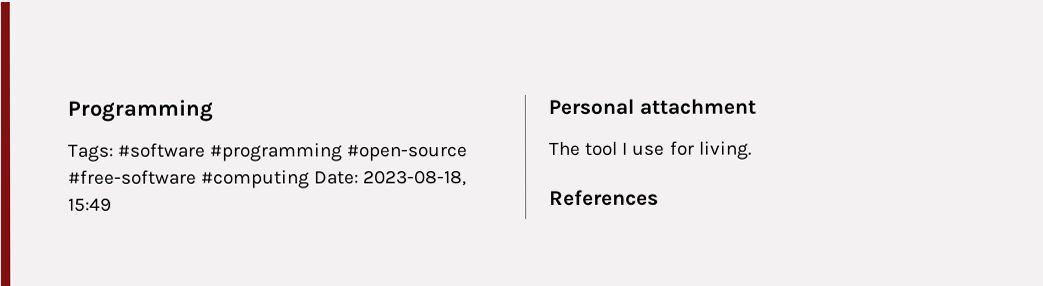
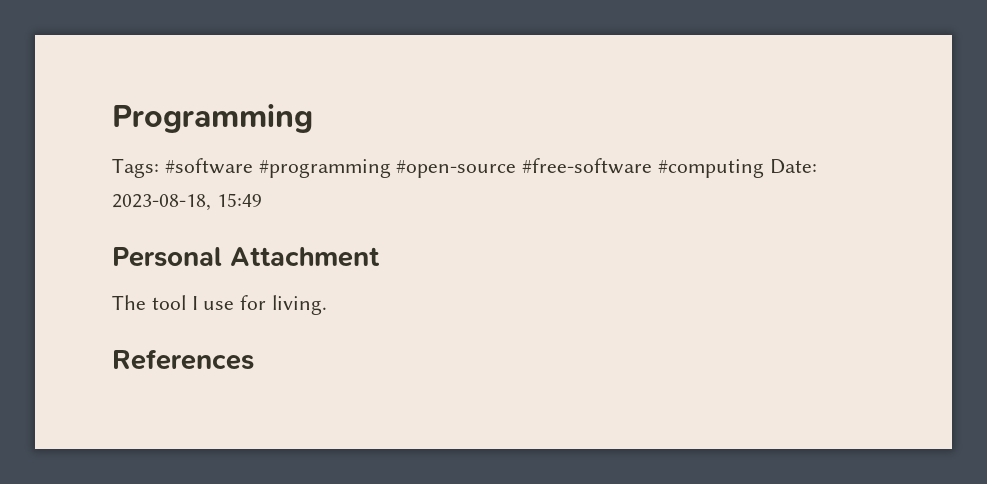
[638,98,756,115] attachment -> [230,247,380,267] Attachment

